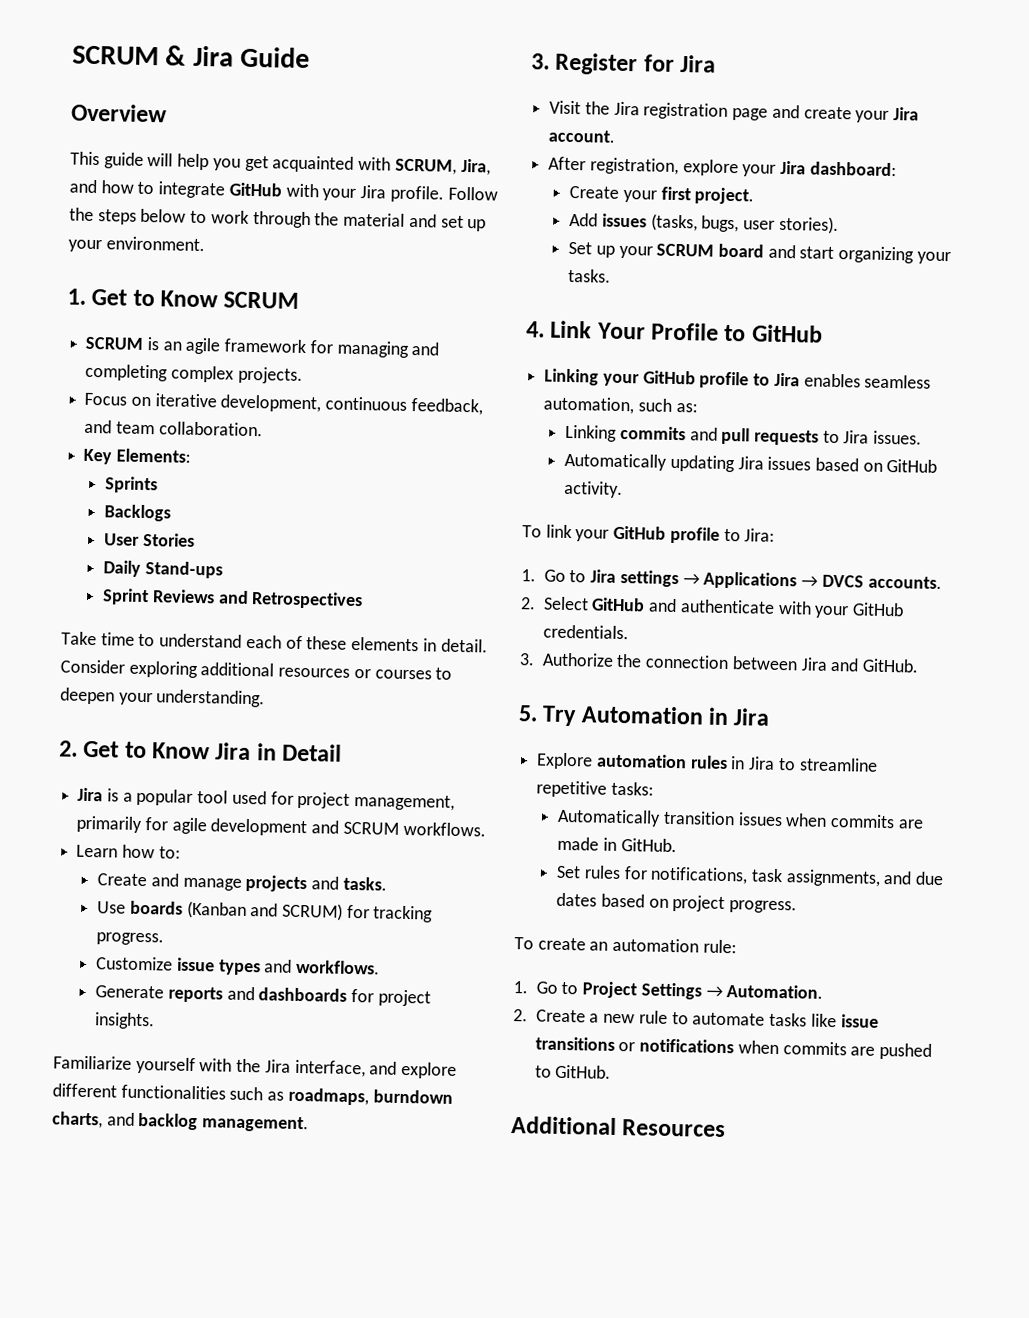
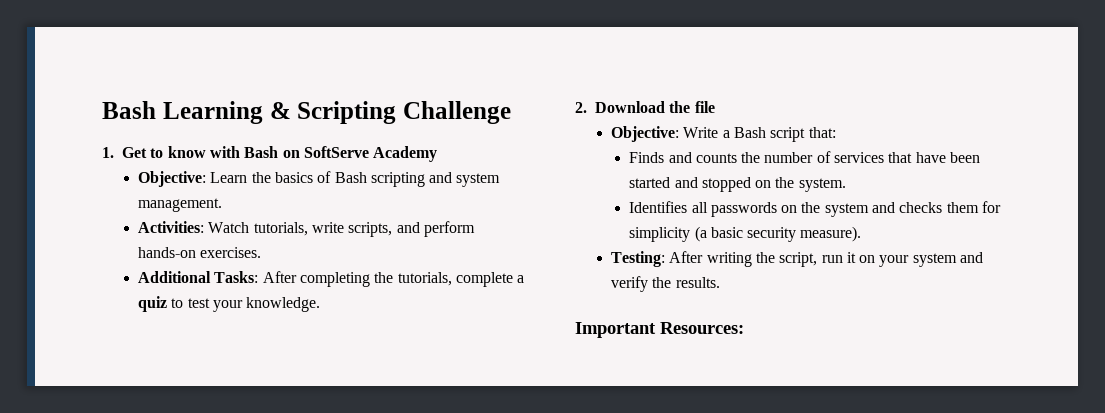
[72,45,311,69] [71,103,167,123] [70,151,491,176] [69,179,498,203] [69,207,487,232] [68,236,205,253] [67,288,300,309] [85,336,440,358] [85,363,303,384] [84,392,483,416] [84,419,263,437] [83,448,191,465] [105,476,159,494] [104,504,172,522] [104,532,195,547] [103,560,223,579] [102,588,364,610] [61,631,488,653] [60,659,453,680] [60,687,266,708] [59,740,343,762] [77,787,456,811] [76,815,486,837] [76,844,181,859] [97,873,387,893] [97,900,434,923] [96,932,165,946] [96,956,381,976] [95,985,431,1007] [94,1012,156,1030] [53,1055,458,1079] [52,1083,453,1106] [52,1111,310,1133] [531,52,717,76] [549,100,920,123] [548,129,616,143] [548,156,897,177] [569,185,755,205] [569,212,839,235] [568,241,951,265] [568,268,612,283] [526,320,823,343] [544,368,932,389] [543,396,698,415] [565,424,923,446] [564,452,938,473] [564,480,624,499] [522,524,776,544] [521,569,942,590] [520,596,905,619] [542,624,629,640] [519,652,920,673] [518,705,771,727] [536,752,878,772] [536,780,654,798] [557,808,924,829] [557,836,677,853] [556,865,945,887] [556,892,798,914] [514,937,737,954] [513,981,824,1000] [513,1009,879,1028] [534,1036,933,1060] [534,1064,612,1079] [511,1116,727,1138] SCRUM & Jira Guide // Overview // This guide will help you get acquainted with SCRUM, Jira, and how to integrate GitHub with your Jira profile. Follow the steps below to work through the material and set up your environment. // 1. Get to Know SCRUM // SCRUM is an agile framework for managing and completing complex projects. // Focus on iterative development, continuous feedback, and team collaboration. // Key Elements: // Sprints // Backlogs // User Stories // Daily Stand-ups // Sprint Reviews and Retrospectives // Take time to understand each of these elements in detail. Consider exploring additional resources or courses to deepen your understanding. // 2. Get to Know Jira in Detail // Jira is a popular tool used for project management, primarily for agile development and SCRUM workflows. // Learn how to: // Create and manage projects and tasks. // Use boards (Kanban and SCRUM) for tracking progress. // Customize issue types and workflows. // Generate reports and dashboards for project insights. // Familiarize yourself with the Jira interface, and explore different functionalities such as roadmaps, burndown charts, and backlog management. // 3. Register for Jira // Visit the Jira registration page and create your Jira account. // After registration, explore your Jira dashboard: // Create your first project. // Add issues (tasks, bugs, user stories). // Set up your SCRUM board and start organizing your tasks. // 4. Link Your Profile to GitHub // Linking your GitHub profile to Jira enables seamless automation, such as: // Linking commits and pull requests to Jira issues. // Automatically updating Jira issues based on GitHub activity. // To link your GitHub profile to Jira: // 1. Go to Jira settings → Applications → DVCS accounts. // 2. Select GitHub and authenticate with your GitHub credentials. // 3. Authorize the connection between Jira and GitHub. // 5. Try Automation in Jira // Explore automation rules in Jira to streamline repetitive tasks: // Automatically transition issues when commits are made in GitHub. // Set rules for notifications, task assignments, and due dates based on project progress. // To create an automation rule: // 1. Go to Project Settings → Automation. // 2. Create a new rule to automate tasks like issue transitions or notifications when commits are pushed to GitHub. // Additional Resources -> [102,101,511,124] [102,146,438,162] [137,171,501,187] [137,198,222,212] [137,221,475,237] [137,247,262,258] [137,271,525,287] [137,296,321,312] [575,101,715,113] [610,126,836,142] [629,151,981,163] [629,177,846,192] [629,201,1002,217] [629,226,862,242] [610,251,984,267] [610,276,720,292] [575,322,744,338] Bash Learning & Scripting Challenge // 1. Get to know with Bash on SoftServe Academy // Objective: Learn the basics of Bash scripting and system management. // Activities: Watch tutorials, write scripts, and perform hands-on exercises. // Additional Tasks: After completing the tutorials, complete a quiz to test your knowledge. // 2. Download the file // Objective: Write a Bash script that: // Finds and counts the number of services that have been started and stopped on the system. // Identifies all passwords on the system and checks them for simplicity (a basic security measure). // Testing: After writing the script, run it on your system and verify the results. // Important Resources:

